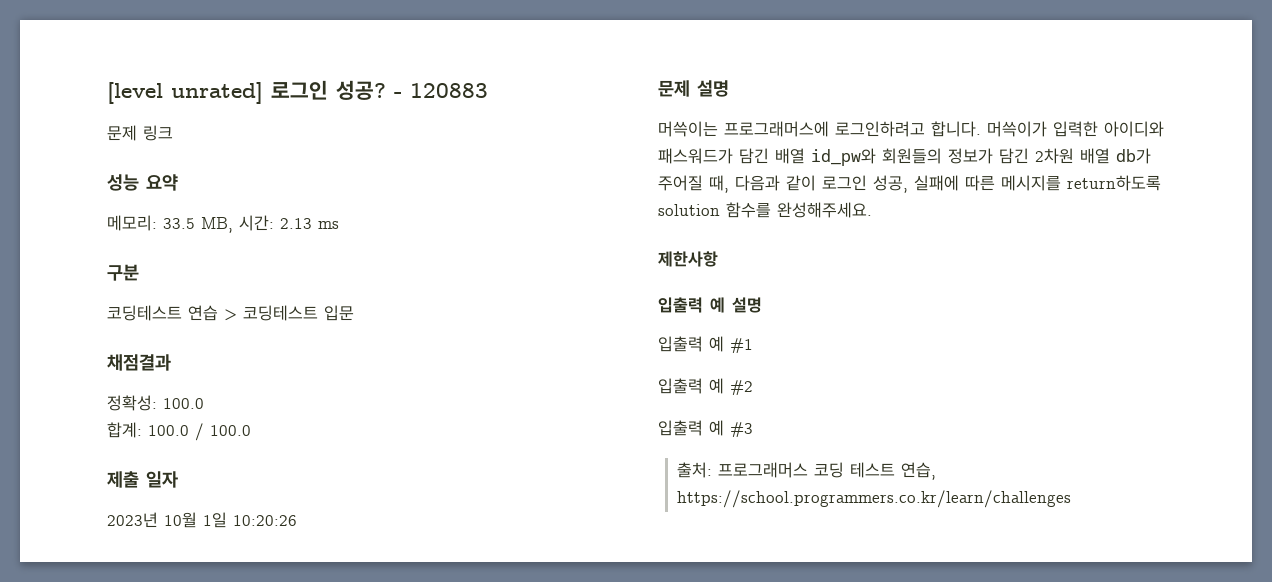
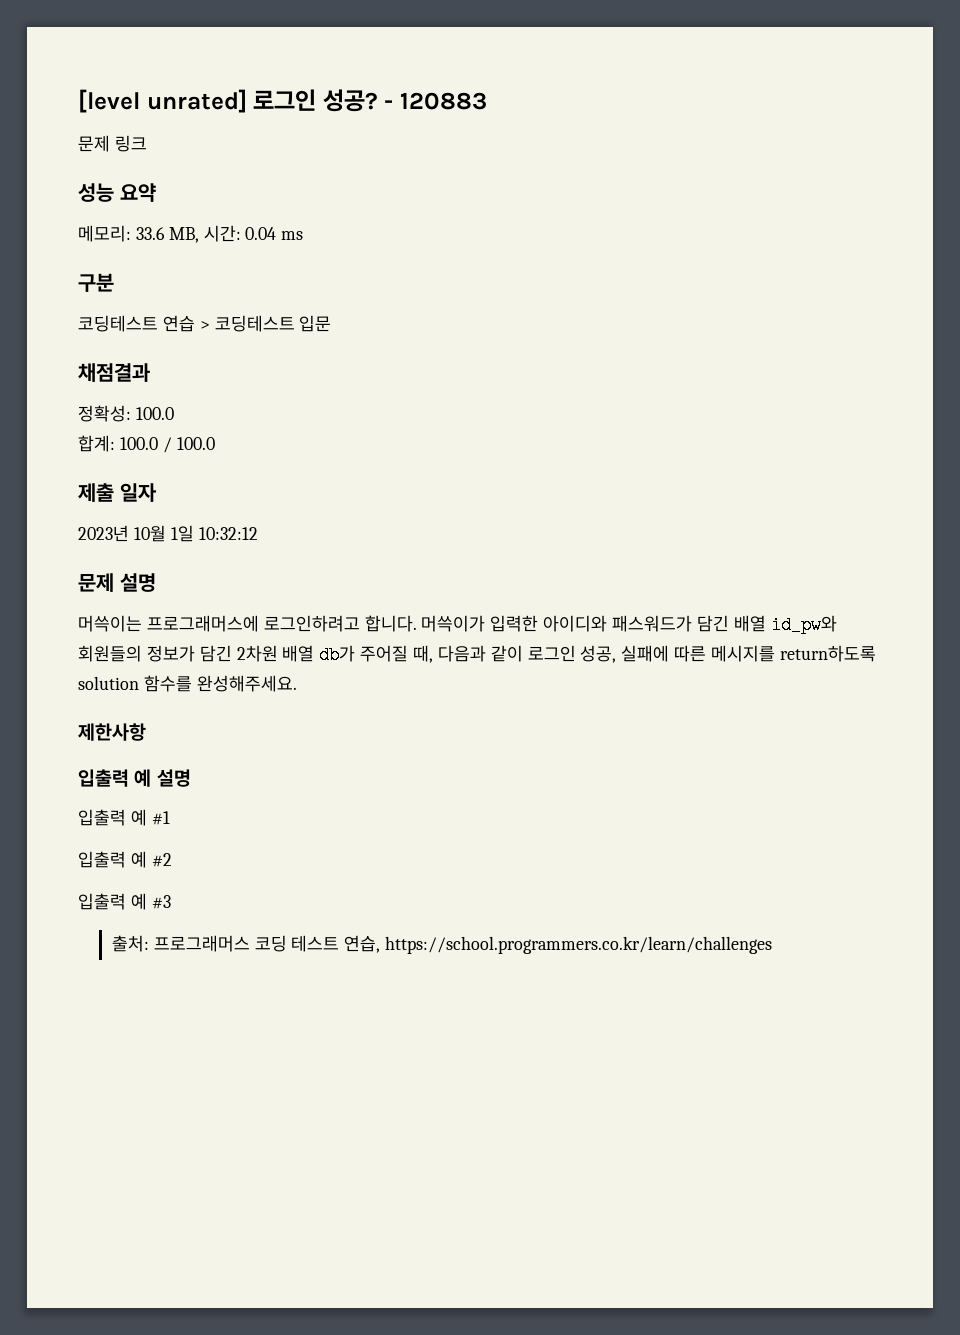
[163,218,195,229] 33.5 -> [135,227,165,240] 33.6
[280,218,312,229] 2.13 -> [245,227,277,240] 0.04
[233,515,297,526] 10:20:26 -> [198,527,258,540] 10:32:12

